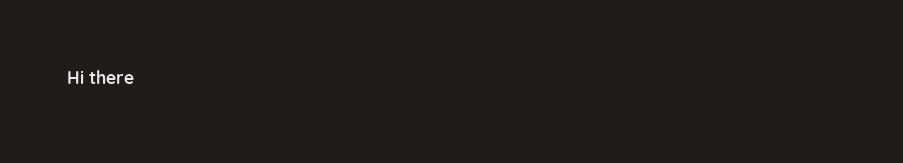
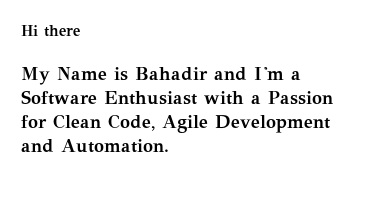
(134, 77) none -> [21,67,301,85] [21,90,333,105] [21,114,330,133] [21,139,169,153] // My Name is Bahadir and I'm a Software Enthusiast with a Passion for Clean Code, Agile Development and Automation.

